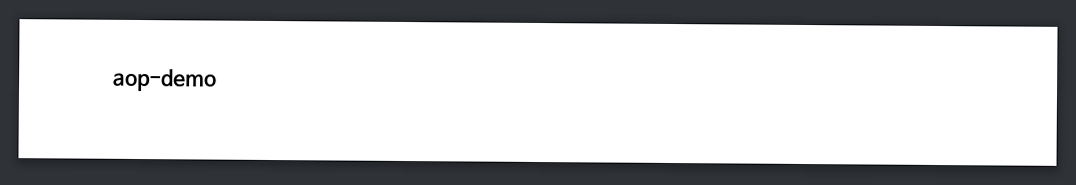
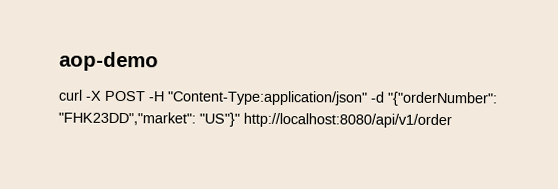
(217, 80) none -> [58,89,498,107] [58,111,452,129] // curl -X POST -H "Content-Type:application/json" -d "{"orderNumber": "FHK23DD","market": "US"}" http://localhost:8080/api/v1/order

